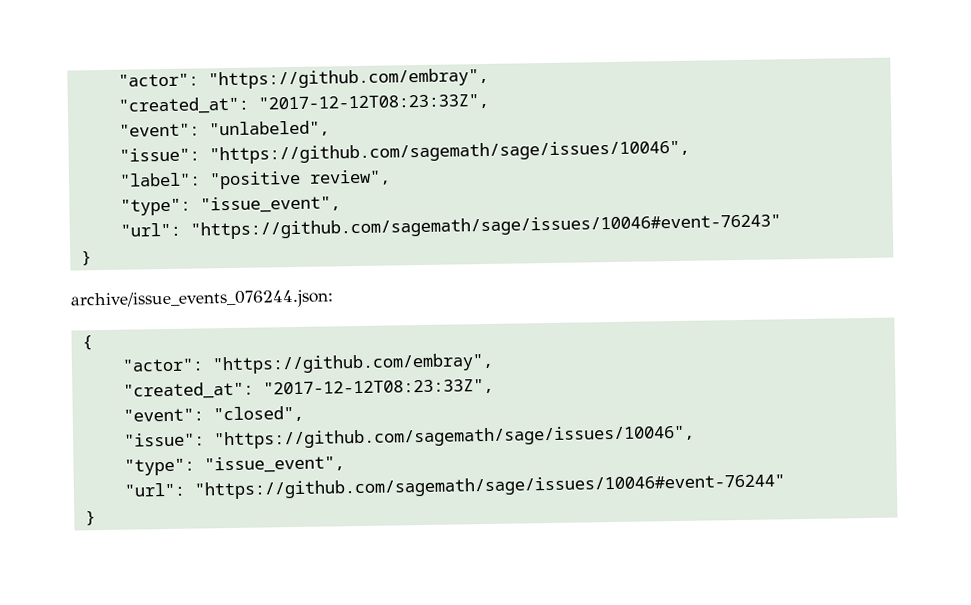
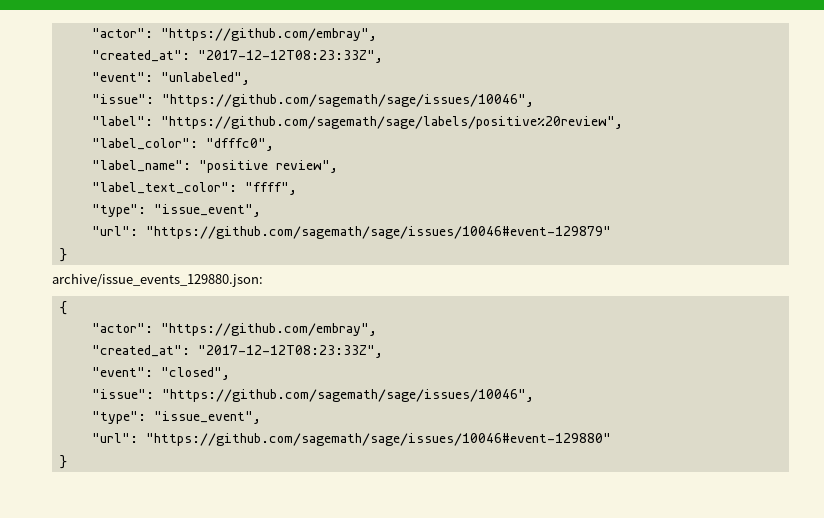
(201, 179) none -> [160,116,623,129] [91,138,274,151] [91,160,191,172] "https://github.com/sagemath/sage/labels/positive%20review", // "label_color": "dfffc0", // "label_name":
[119,195,341,216] [119,213,781,240] // "type": "issue_event", // "url": "https://github.com/sagemath/sage/issues/10046#event-76243" -> [91,182,297,195] [91,204,261,217] [91,226,611,239] // "label_text_color": "ffff", // "type": "issue_event", // "url": "https://github.com/sagemath/sage/issues/10046#event-129879"
[70,289,334,311] archive/issue_events_076244.json: -> [52,273,263,287] archive/issue_events_129880.json:
[193,473,785,500] "https://github.com/sagemath/sage/issues/10046#event-76244" -> [145,433,611,446] "https://github.com/sagemath/sage/issues/10046#event-129880"

